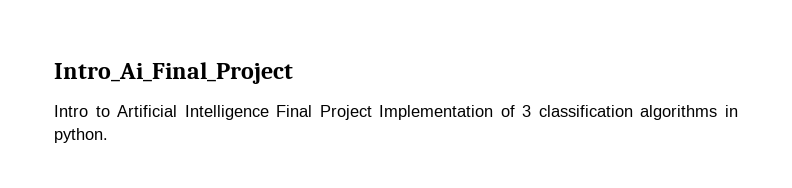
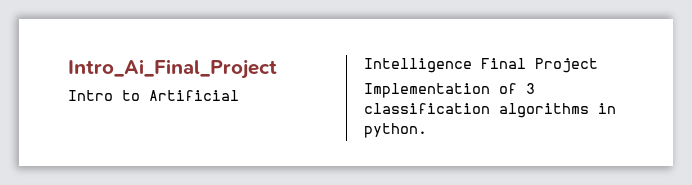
(372, 112) none -> (598, 65) //

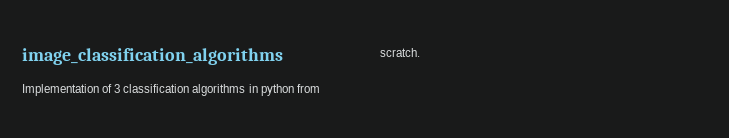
[68,59,277,79] [68,90,239,101] [364,58,598,73] Intro_Ai_Final_Project // Intro to Artificial Intelligence Final Project -> [22,48,283,65] image_classification_algorithms
[364,123,427,138] python. -> [260,84,320,96] [380,48,420,57] python from scratch.

